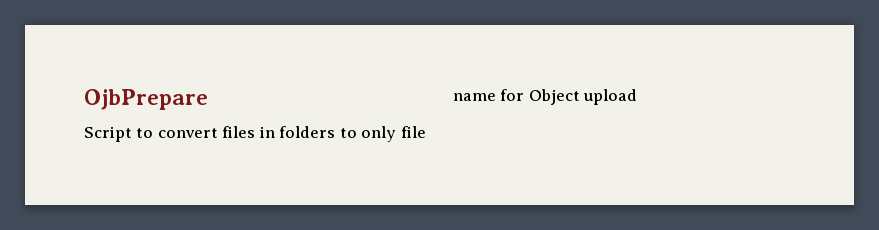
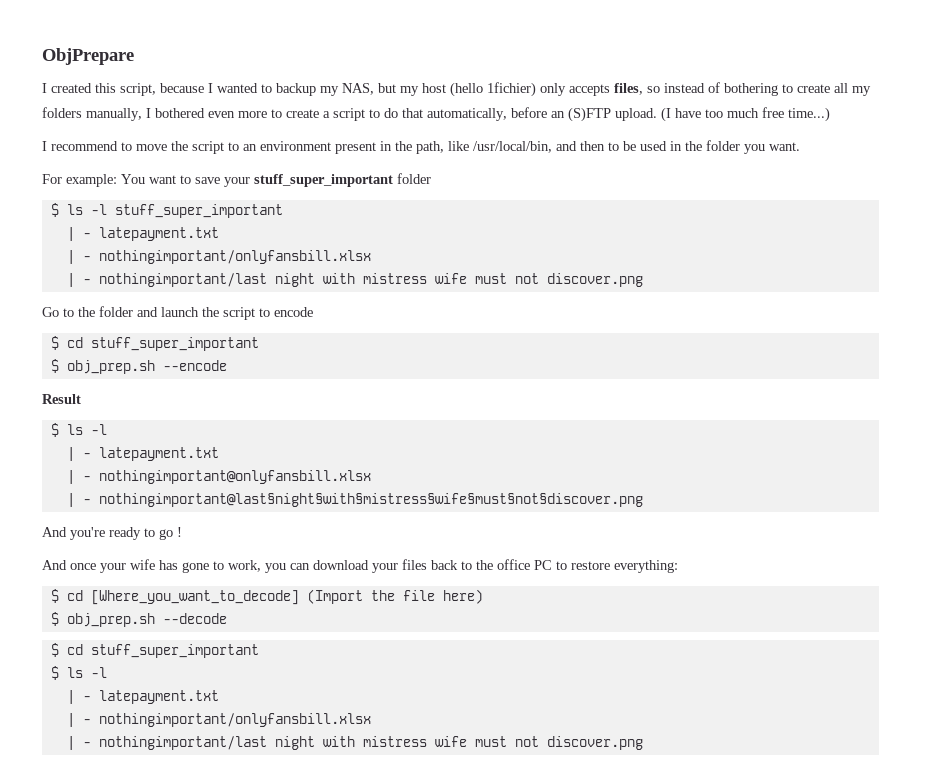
[84,89,208,110] [84,126,426,142] [453,89,638,105] OjbPrepare // Script to convert files in folders to only file name for Object upload -> [42,48,134,65] [42,82,871,97] [42,107,830,122] [42,140,800,154] [42,173,431,187] [50,203,283,218] [66,227,219,241] [66,250,371,264] [66,273,643,287] [42,306,313,320] [50,336,259,351] [50,359,227,374] [42,394,81,404] [50,423,107,437] [66,447,219,461] [66,470,371,484] [66,493,643,507] [42,527,182,540] [42,559,678,573] [50,589,483,605] [50,612,227,627] [50,643,259,658] [50,666,107,680] [66,690,219,704] [66,713,371,727] [66,736,643,750] ObjPrepare // I created this script, because I wanted to backup my NAS, but my host (hello 1fichier) only accepts files, so instead of bothering to create all my folders manually, I bothered even more to create a script to do that automatically, before an (S)FTP upload. (I have too much free time...) // I recommend to move the script to an environment present in the path, like /usr/local/bin, and then to be used in the folder you want. // For example: You want to save your stuff_super_important folder // $ ls -l stuff_super_important // | - latepayment.txt // | - nothingimportant/onlyfansbill.xlsx // | - nothingimportant/last night with mistress wife must not discover.png // Go to the folder and launch the script to encode // $ cd stuff_super_important // $ obj_prep.sh --encode // Result // $ ls -l // | - latepayment.txt // | - nothingimportant@onlyfansbill.xlsx // | - nothingimportant@last§night§with§mistress§wife§must§not§discover.png // And you're ready to go ! // And once your wife has gone to work, you can download your files back to the office PC to restore everything: // $ cd [Where_you_want_to_decode] (Import the file here) // $ obj_prep.sh --decode // $ cd stuff_super_important // $ ls -l // | - latepayment.txt // | - nothingimportant/onlyfansbill.xlsx // | - nothingimportant/last night with mistress wife must not discover.png

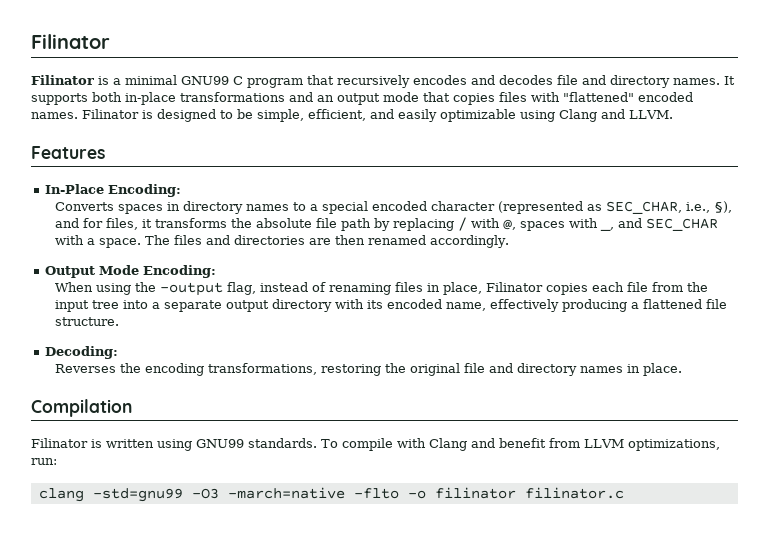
[42,48,134,65] [42,82,871,97] [42,107,830,122] [42,140,800,154] [42,173,431,187] [50,203,283,218] [66,227,219,241] [66,250,371,264] [66,273,643,287] [42,306,313,320] [50,336,259,351] [50,359,227,374] [42,394,81,404] [50,423,107,437] [66,447,219,461] [66,470,371,484] [66,493,643,507] [42,527,182,540] [42,559,678,573] [50,589,483,605] [50,612,227,627] [50,643,259,658] [50,666,107,680] [66,690,219,704] [66,713,371,727] [66,736,643,750] ObjPrepare // I created this script, because I wanted to backup my NAS, but my host (hello 1fichier) only accepts files, so instead of bothering to create all my folders manually, I bothered even more to create a script to do that automatically, before an (S)FTP upload. (I have too much free time...) // I recommend to move the script to an environment present in the path, like /usr/local/bin, and then to be used in the folder you want. // For example: You want to save your stuff_super_important folder // $ ls -l stuff_super_important // | - latepayment.txt // | - nothingimportant/onlyfansbill.xlsx // | - nothingimportant/last night with mistress wife must not discover.png // Go to the folder and launch the script to encode // $ cd stuff_super_important // $ obj_prep.sh --encode // Result // $ ls -l // | - latepayment.txt // | - nothingimportant@onlyfansbill.xlsx // | - nothingimportant@last§night§with§mistress§wife§must§not§discover.png // And you're ready to go ! // And once your wife has gone to work, you can download your files back to the office PC to restore everything: // $ cd [Where_you_want_to_decode] (Import the file here) // $ obj_prep.sh --decode // $ cd stuff_super_important // $ ls -l // | - latepayment.txt // | - nothingimportant/onlyfansbill.xlsx // | - nothingimportant/last night with mistress wife must not discover.png -> [31,34,110,49] [31,75,735,88] [31,92,693,105] [31,109,673,122] [31,146,105,159] [44,184,181,197] [55,201,733,214] [55,217,719,231] [55,235,510,248] [44,265,216,278] [55,282,709,296] [55,299,728,312] [55,317,120,326] [44,346,118,359] [55,363,683,376] [31,399,132,417] [31,438,720,451] [31,458,57,465] [38,487,624,502] Filinator // Filinator is a minimal GNU99 C program that recursively encodes and decodes file and directory names. It supports both in-place transformations and an output mode that copies files with "flattened" encoded names. Filinator is designed to be simple, efficient, and easily optimizable using Clang and LLVM. // Features // In-Place Encoding: // Converts spaces in directory names to a special encoded character (represented as SEC_CHAR, i.e., §), and for files, it transforms the absolute file path by replacing / with @, spaces with _, and SEC_CHAR with a space. The files and directories are then renamed accordingly. // Output Mode Encoding: // When using the -output flag, instead of renaming files in place, Filinator copies each file from the input tree into a separate output directory with its encoded name, effectively producing a flattened file structure. // Decoding: // Reverses the encoding transformations, restoring the original file and directory names in place. // Compilation // Filinator is written using GNU99 standards. To compile with Clang and benefit from LLVM optimizations, run: // clang -std=gnu99 -O3 -march=native -flto -o filinator filinator.c

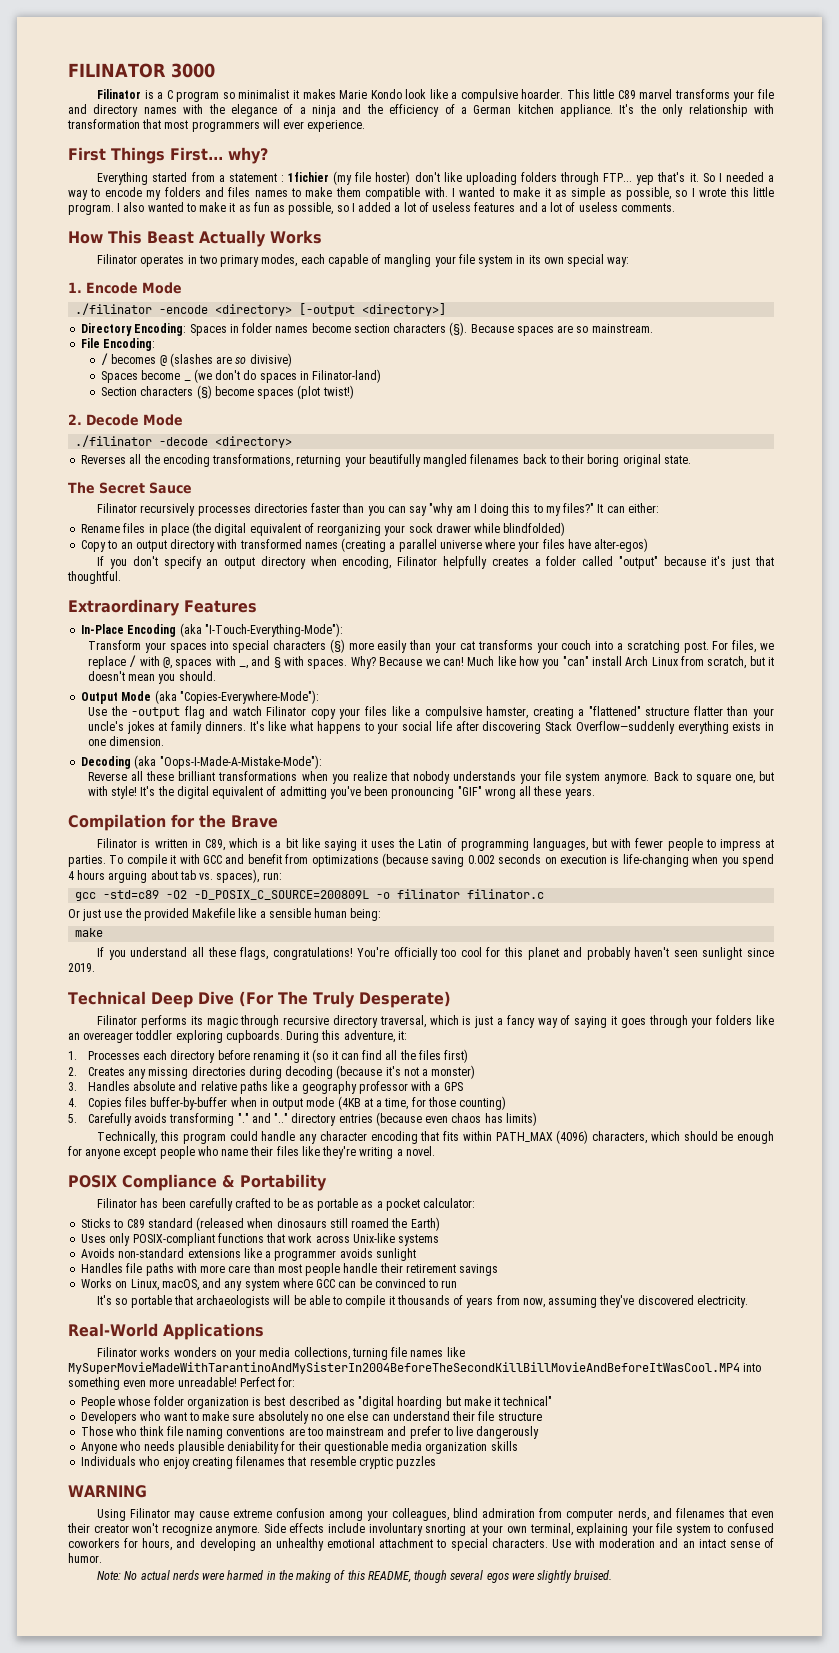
[31,34,110,49] Filinator -> [68,63,215,78] FILINATOR 3000
[125,75,735,88] [31,92,693,105] [31,109,673,122] [31,146,105,159] [44,184,181,197] [55,201,733,214] [55,218,455,231] minimal GNU99 C program that recursively encodes and decodes file and directory names. It supports both in-place transformations and an output mode that copies files with "flattened" encoded names. Filinator is designed to be simple, efficient, and easily optimizable using Clang and LLVM. // Features // In-Place Encoding: // Converts spaces in directory names to a special encoded character (represented as SEC_CHAR, i.e., §), and for files, it transforms the absolute file path by replacing -> [166,89,774,102] [68,104,774,117] [67,119,366,132] [68,147,268,164] [97,171,774,185] [68,187,774,200] [68,202,675,215] [68,230,322,247] [97,254,630,267] [68,282,182,294] [75,303,447,316] [81,322,653,336] [81,338,156,351] [101,353,292,367] [101,370,181,383] [183,369,382,383] [101,385,354,399] [68,414,183,426] [75,435,293,448] [81,454,691,467] [68,482,192,494] [97,503,659,516] [81,522,566,536] [81,538,649,552] [97,556,775,569] [67,571,121,584] [68,599,257,616] [81,623,343,637] [88,639,774,653] [88,656,127,669] C program so minimalist it makes Marie Kondo look like a compulsive hoarder. This little C89 marvel transforms your file and directory names with the elegance of a ninja and the efficiency of a German kitchen appliance. It's the only relationship with transformation that most programmers will ever experience. // First Things First... why? // Everything started from a statement : 1fichier (my file hoster) don't like uploading folders through FTP... yep that's it. So I needed a way to encode my folders and files names to make them compatible with. I wanted to make it as simple as possible, so I wrote this little program. I also wanted to make it as fun as possible, so I added a lot of useless features and a lot of useless comments. // How This Beast Actually Works // Filinator operates in two primary modes, each capable of mangling your file system in its own special way: // 1. Encode Mode // ./filinator -encode <directory> [-output <directory>] // Directory Encoding: Spaces in folder names become section characters (§). Because spaces are so mainstream. // File Encoding: // / becomes @ (slashes are so divisive) // Spaces become _ (we don't do spaces in Filinator-land) // Section characters (§) become spaces (plot twist!) // 2. Decode Mode // ./filinator -decode <directory> // Reverses all the encoding transformations, returning your beautifully mangled filenames back to their boring original state. // The Secret Sauce // Filinator recursively processes directories faster than you can say "why am I doing this to my files?" It can either: // Rename files in place (the digital equivalent of reorganizing your sock drawer while blindfolded) // Copy to an output directory with transformed names (creating a parallel universe where your files have alter-egos) // If you don't specify an output directory when encoding, Filinator helpfully creates a folder called "output" because it's just that thoughtful. // Extraordinary Features // In-Place Encoding (aka "I-Touch-Everything-Mode"): // Transform your spaces into special characters (§) more easily than your cat transforms your couch into a scratching post. For files, we replace
[646,218,719,231] [55,235,510,248] [44,265,216,278] [55,282,709,296] [55,299,728,312] [55,317,120,326] [44,346,118,359] [55,363,683,376] [31,399,132,417] [31,438,720,451] [31,458,57,465] [38,487,624,502] SEC_CHAR with a space. The files and directories are then renamed accordingly. // Output Mode Encoding: // When using the -output flag, instead of renaming files in place, Filinator copies each file from the input tree into a separate output directory with its encoded name, effectively producing a flattened file structure. // Decoding: // Reverses the encoding transformations, restoring the original file and directory names in place. // Compilation // Filinator is written using GNU99 standards. To compile with Clang and benefit from LLVM optimizations, run: // clang -std=gnu99 -O3 -march=native -flto -o filinator filinator.c -> [273,656,774,669] [88,671,216,684] [81,690,319,704] [88,706,774,719] [88,721,774,734] [88,736,165,746] [81,755,322,769] [88,771,775,784] [88,786,595,799] [68,814,278,831] [97,838,775,851] [68,853,774,867] [68,869,282,883] [75,889,545,901] [68,908,382,921] [75,928,104,937] [97,947,775,960] [68,963,95,972] [68,991,451,1008] [97,1015,774,1028] [68,1030,407,1043] [68,1049,469,1063] [68,1065,476,1079] [68,1081,463,1094] [68,1096,507,1110] [68,1112,537,1126] [97,1130,774,1144] [68,1146,435,1159] [68,1174,327,1191] [97,1198,476,1211] [81,1217,440,1231] [81,1233,440,1246] [81,1248,416,1261] [81,1263,499,1276] [81,1278,458,1291] [97,1295,748,1308] [68,1323,264,1340] [97,1347,465,1360] [68,1362,762,1374] [68,1377,296,1390] [81,1396,553,1409] [81,1411,542,1424] [81,1426,540,1439] [81,1441,518,1454] [81,1456,437,1469] [68,1485,147,1498] [97,1508,774,1521] [67,1523,774,1536] [68,1538,774,1551] [68,1553,102,1563] [97,1570,613,1583] § with spaces. Why? Because we can! Much like how you "can" install Arch Linux from scratch, but it doesn't mean you should. // Output Mode (aka "Copies-Everywhere-Mode"): // Use the -output flag and watch Filinator copy your files like a compulsive hamster, creating a "flattened" structure flatter than your uncle's jokes at family dinners. It's like what happens to your social life after discovering Stack Overflow—suddenly everything exists in one dimension. // Decoding (aka "Oops-I-Made-A-Mistake-Mode"): // Reverse all these brilliant transformations when you realize that nobody understands your file system anymore. Back to square one, but with style! It's the digital equivalent of admitting you've been pronouncing "GIF" wrong all these years. // Compilation for the Brave // Filinator is written in C89, which is a bit like saying it uses the Latin of programming languages, but with fewer people to impress at parties. To compile it with GCC and benefit from optimizations (because saving 0.002 seconds on execution is life-changing when you spend 4 hours arguing about tab vs. spaces), run: // gcc -std=c89 -O2 -D_POSIX_C_SOURCE=200809L -o filinator filinator.c // Or just use the provided Makefile like a sensible human being: // make // If you understand all these flags, congratulations! You're officially too cool for this planet and probably haven't seen sunlight since 2019. // Technical Deep Dive (For The Truly Desperate) // Filinator performs its magic through recursive directory traversal, which is just a fancy way of saying it goes through your folders like an overeager toddler exploring cupboards. During this adventure, it: // 1. Processes each directory before renaming it (so it can find all the files first) // 2. Creates any missing directories during decoding (because it's not a monster) // 3. Handles absolute and relative paths like a geography professor with a GPS // 4. Copies files buffer-by-buffer when in output mode (4KB at a time, for those counting) // 5. Carefully avoids transforming "." and ".." directory entries (because even chaos has limits) // Technically, this program could handle any character encoding that fits within PATH_MAX (4096) characters, which should be enough for anyone except people who name their files like they're writing a novel. // POSIX Compliance & Portability // Filinator has been carefully crafted to be as portable as a pocket calculator: // Sticks to C89 standard (released when dinosaurs still roamed the Earth) // Uses only POSIX-compliant functions that work across Unix-like systems // Avoids non-standard extensions like a programmer avoids sunlight // Handles file paths with more care than most people handle their retirement savings // Works on Linux, macOS, and any system where GCC can be convinced to run // It's so portable that archaeologists will be able to compile it thousands of years from now, assuming they've discovered electricity. // Real-World Applications // Filinator works wonders on your media collections, turning file names like MySuperMovieMadeWithTarantinoAndMySisterIn2004BeforeTheSecondKillBillMovieAndBeforeItWasCool.MP4 into something even more unreadable! Perfect for: // People whose folder organization is best described as "digital hoarding but make it technical" // Developers who want to make sure absolutely no one else can understand their file structure // Those who think file naming conventions are too mainstream and prefer to live dangerously // Anyone who needs plausible deniability for their questionable media organization skills // Individuals who enjoy creating filenames that resemble cryptic puzzles // WARNING // Using Filinator may cause extreme confusion among your colleagues, blind admiration from computer nerds, and filenames that even their creator won't recognize anymore. Side effects include involuntary snorting at your own terminal, explaining your file system to confused coworkers for hours, and developing an unhealthy emotional attachment to special characters. Use with moderation and an intact sense of humor. // Note: No actual nerds were harmed in the making of this README, though several egos were slightly bruised.

